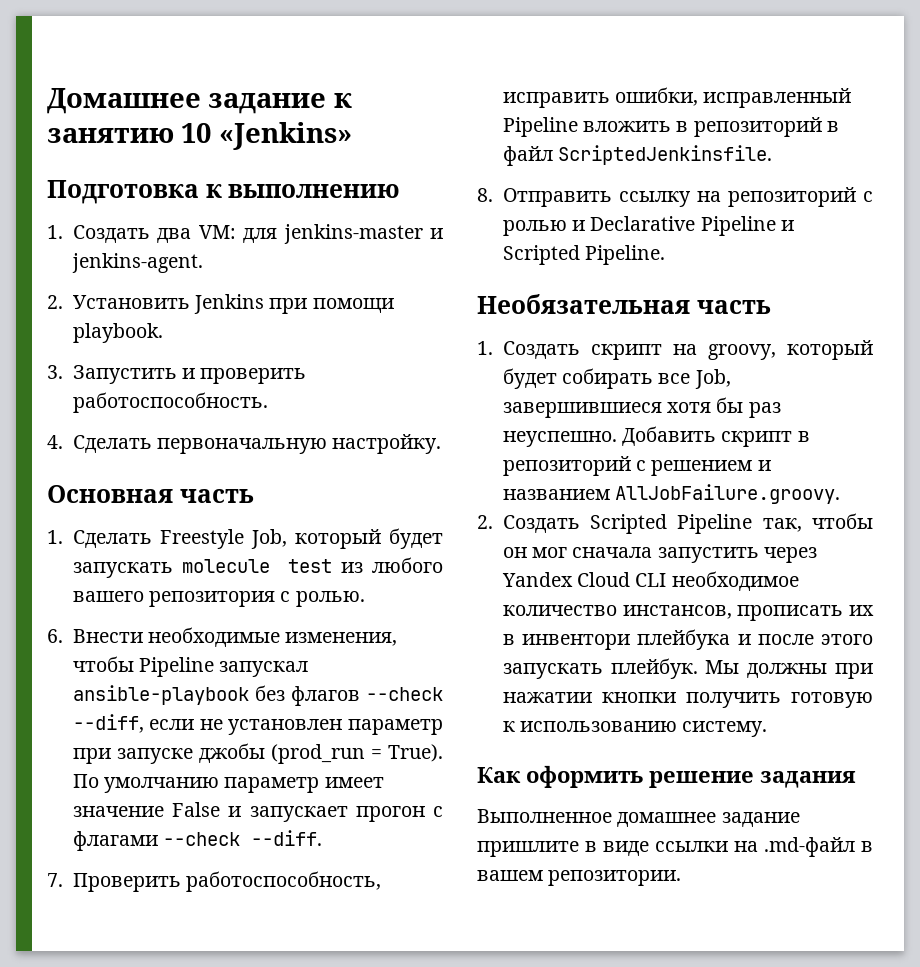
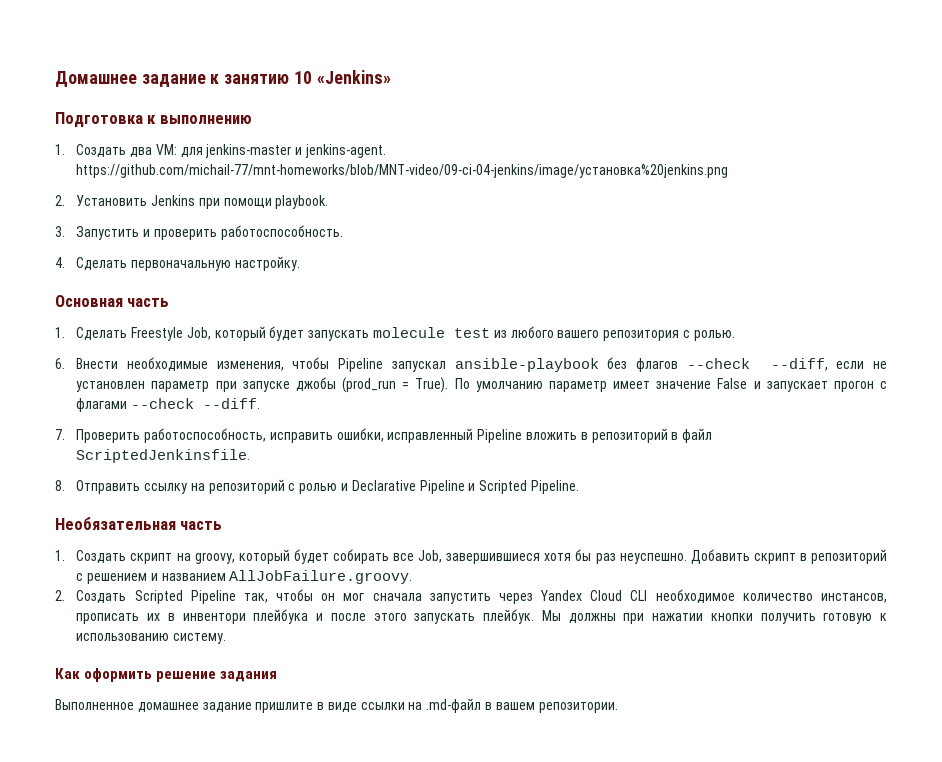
(203, 263) none -> [76,164,729,178] https://github.com/michail-77/mnt-homeworks/blob/MNT-video/09-ci-04-jenkins/image/установка%20jenkins.png

